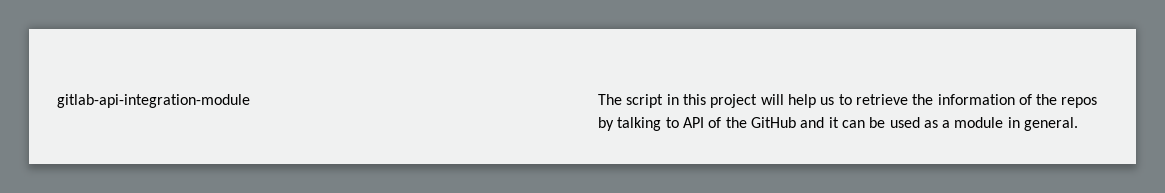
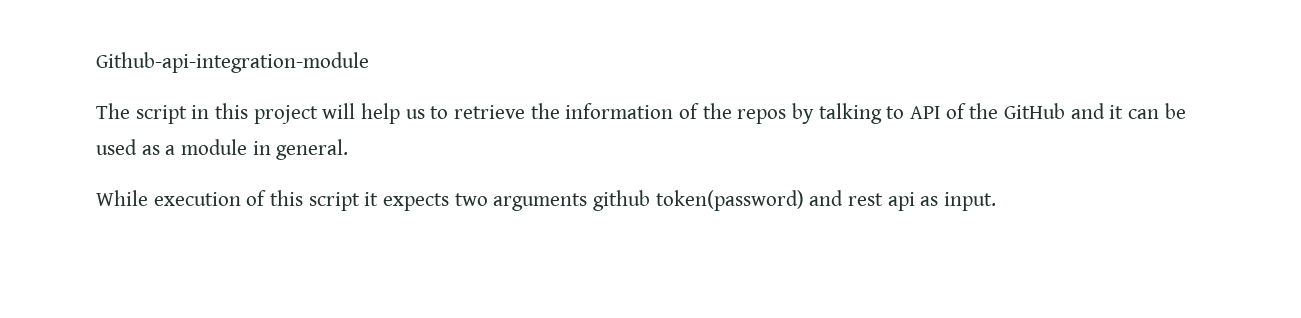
[57,94,250,108] gitlab-api-integration-module -> [96,52,369,73] Github-api-integration-module
(1079, 124) none -> [96,190,997,211] // While execution of this script it expects two arguments github token(password) and rest api as input.

